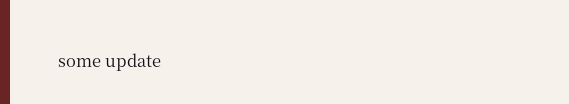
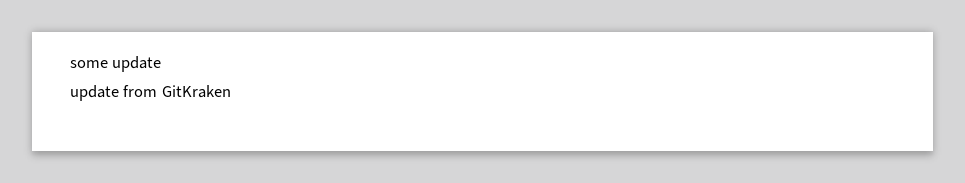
(162, 62) none -> [70,85,231,101] // update from GitKraken

